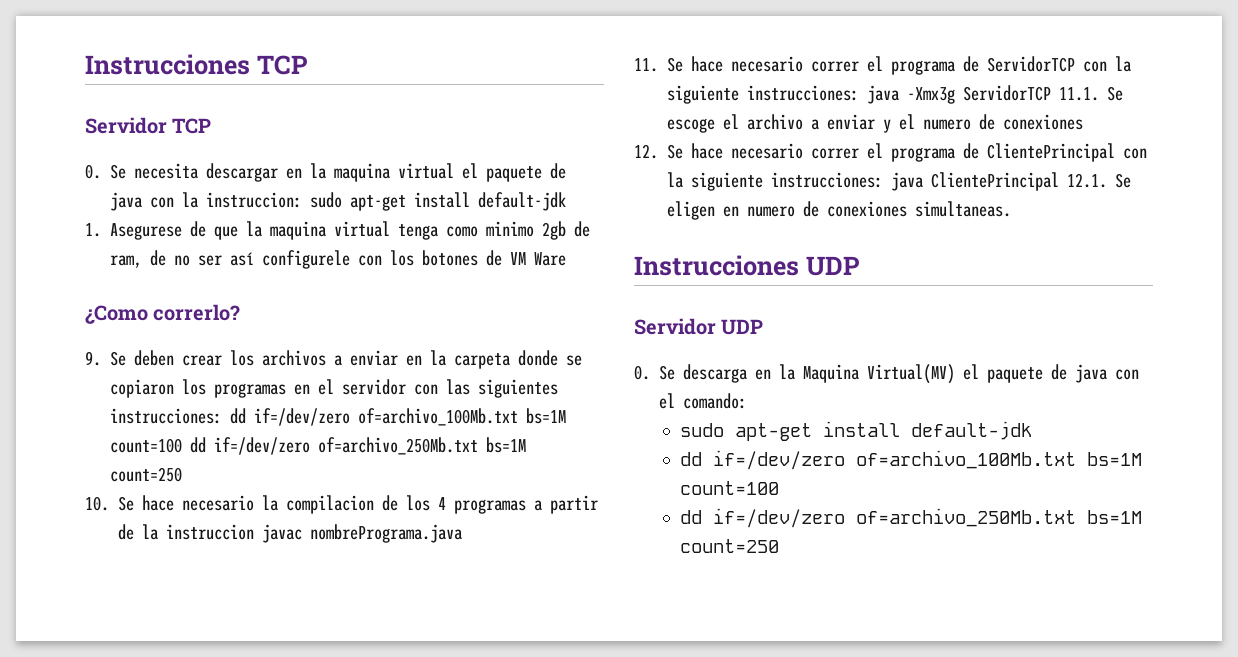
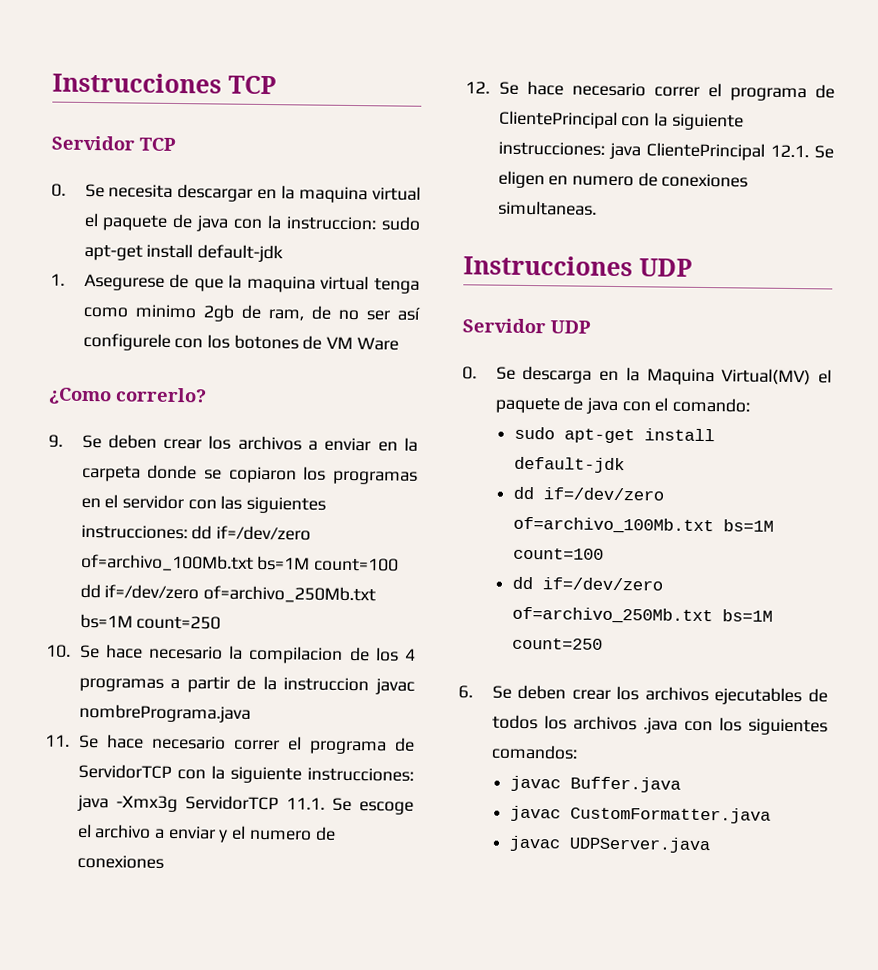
(779, 546) none -> [458,684,828,706] [491,714,828,736] [490,744,578,760] [509,775,681,793] [509,805,771,824] [508,835,711,854] // 6. Se deben crear los archivos ejecutables de todos los archivos .java con los siguientes comandos: // javac Buffer.java // javac CustomFormatter.java // javac UDPServer.java

